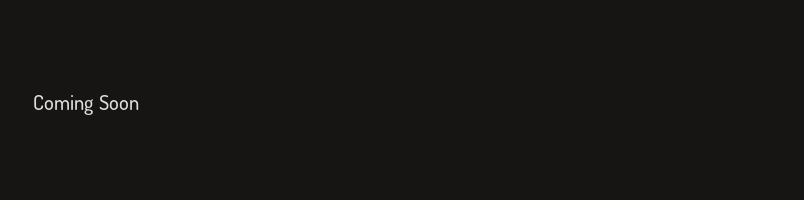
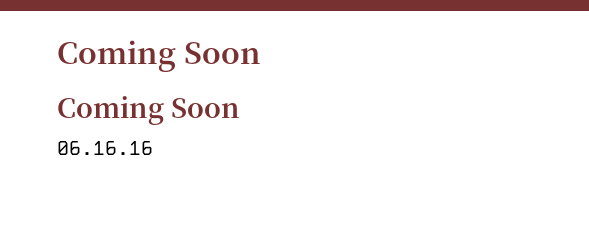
[33,95,139,115] Coming Soon -> [57,40,262,72] [57,96,241,125] [57,141,153,155] Coming Soon // Coming Soon // 06.16.16

